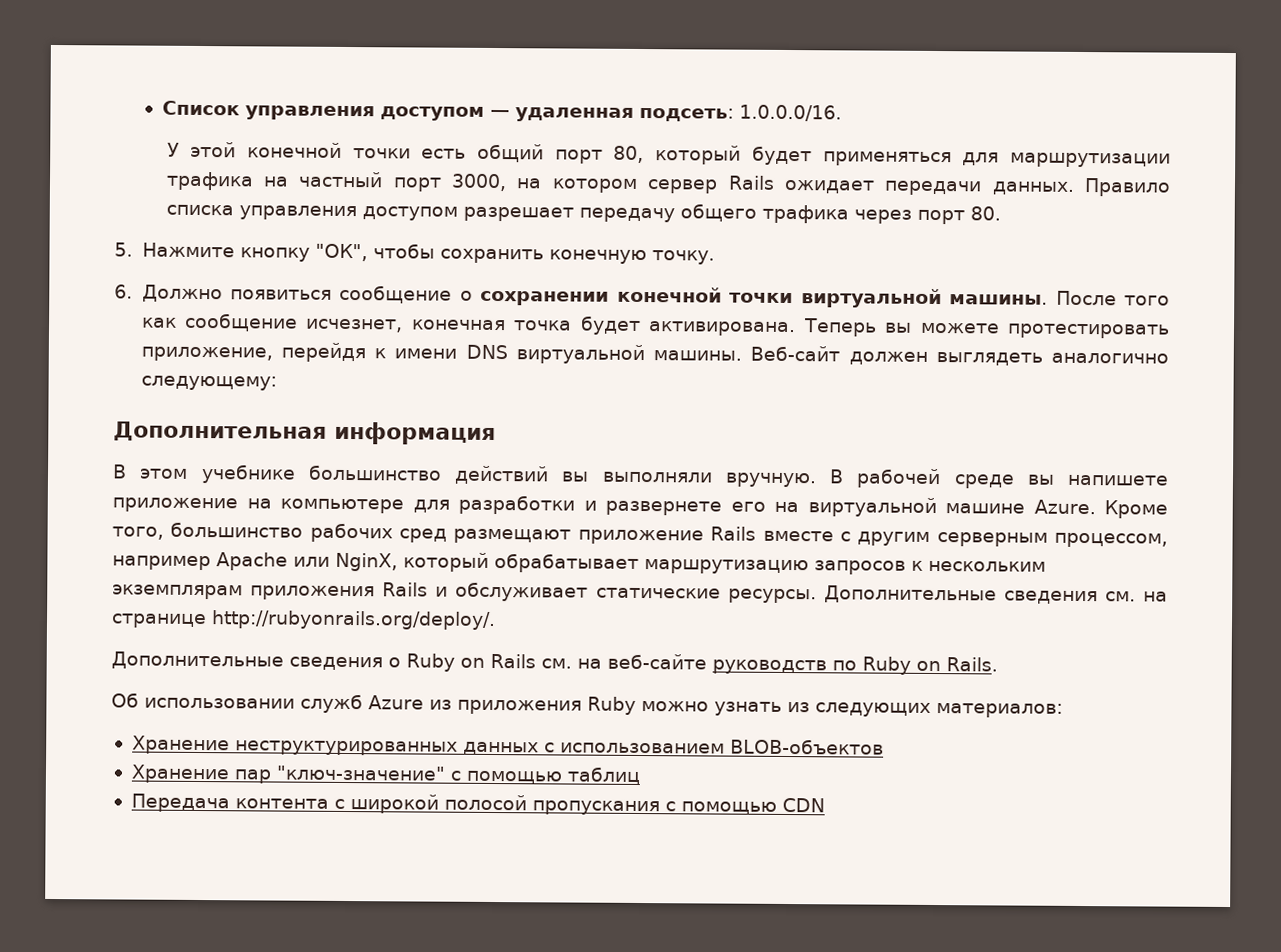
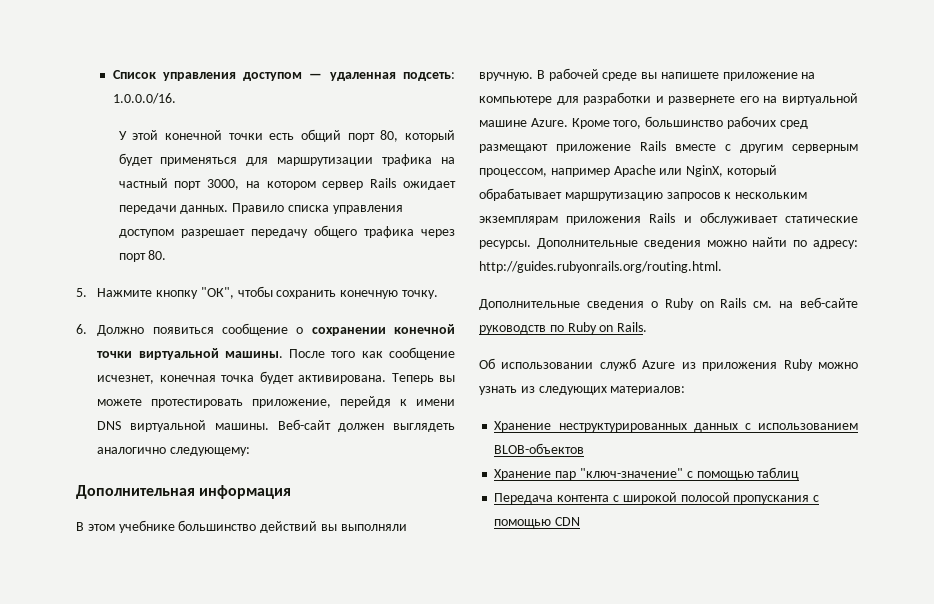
[1104,591,1169,602] [111,610,496,631] см. на странице http://rubyonrails.org/deploy/. -> [706,237,858,249] [479,261,722,273] можно найти по адресу: http://guides.rubyonrails.org/routing.html.

